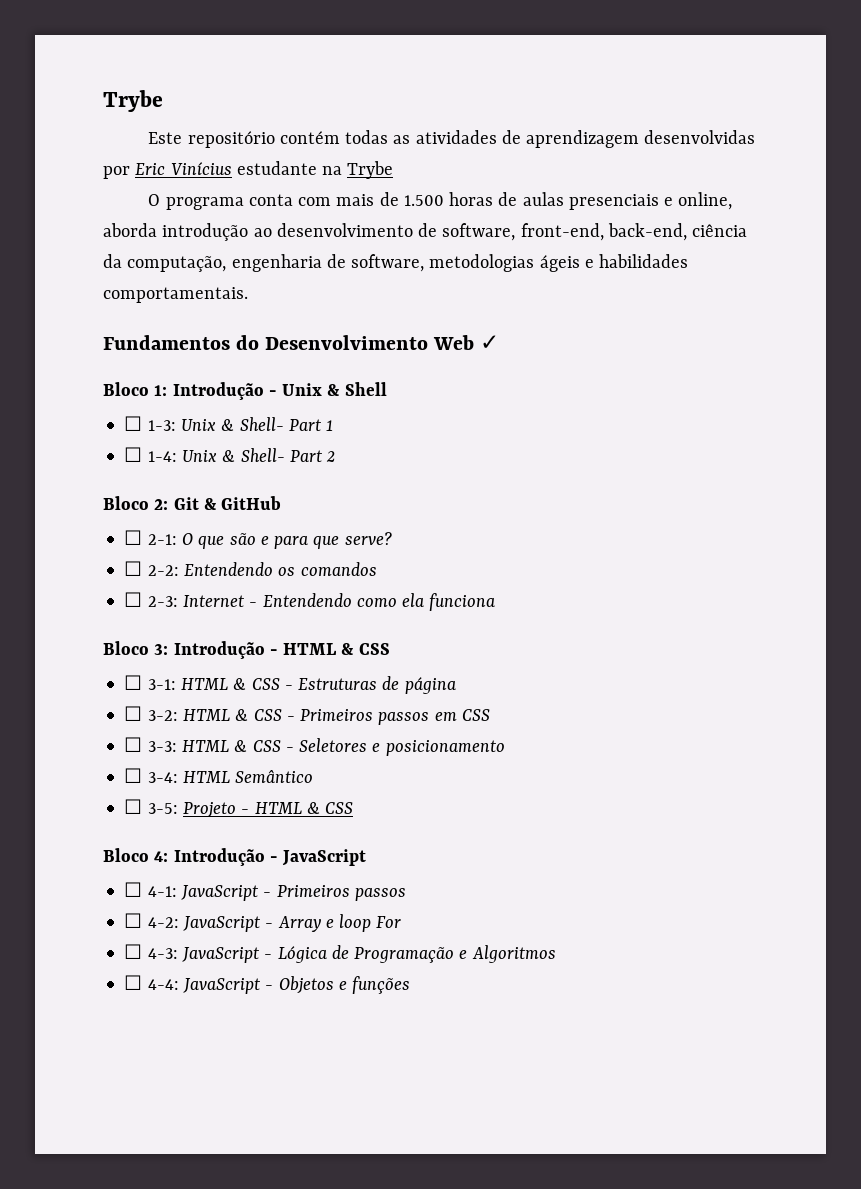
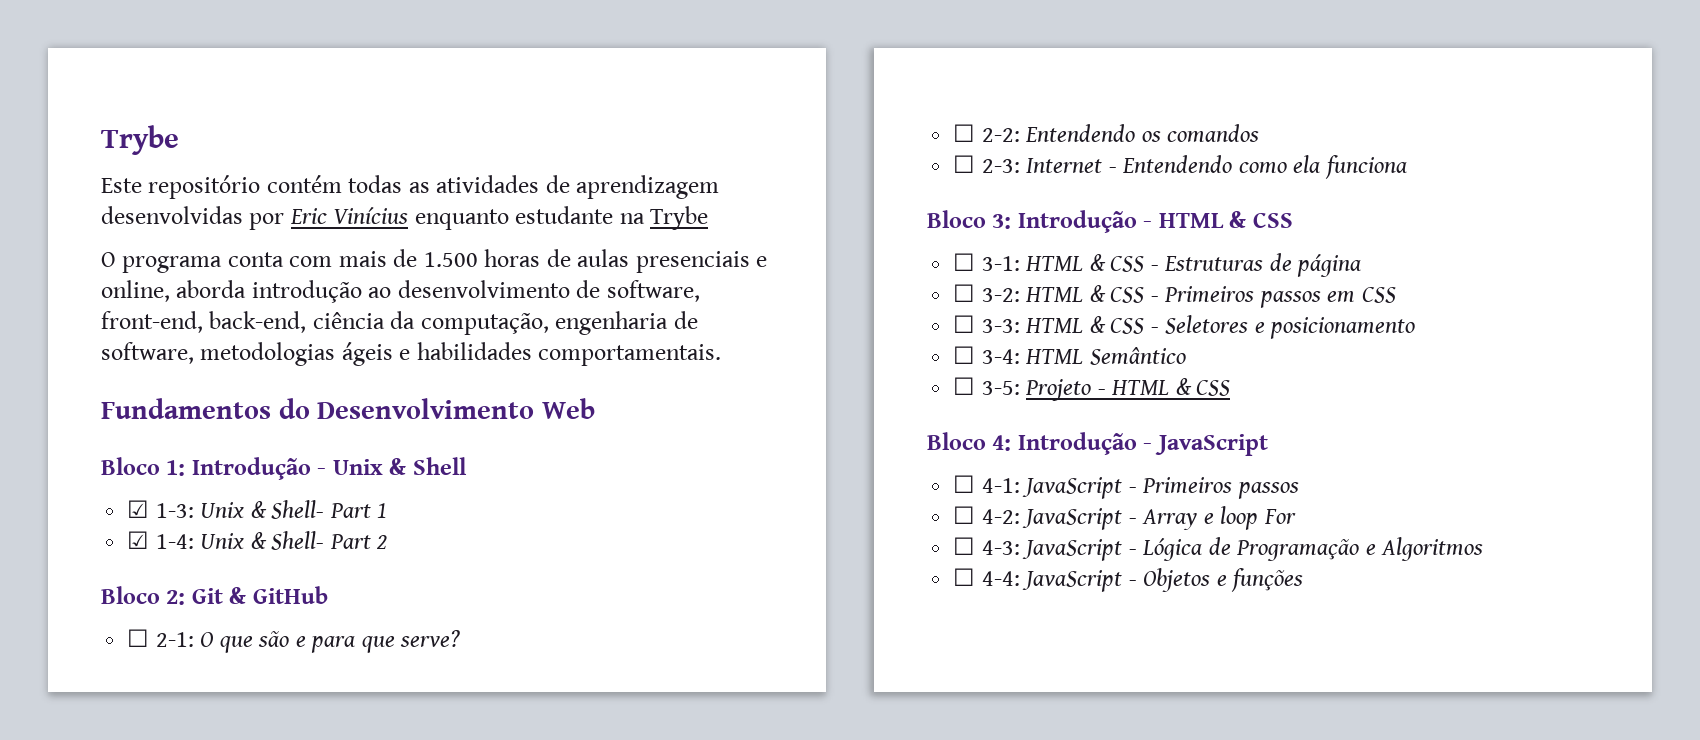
(232, 168) none -> [414,209,509,230] enquanto
[480,335,500,350] ✓ -> (595, 408) none
[124,416,143,431] ☐ -> [127,500,150,518] ☑
[124,447,143,462] ☐ -> [127,531,150,549] ☑

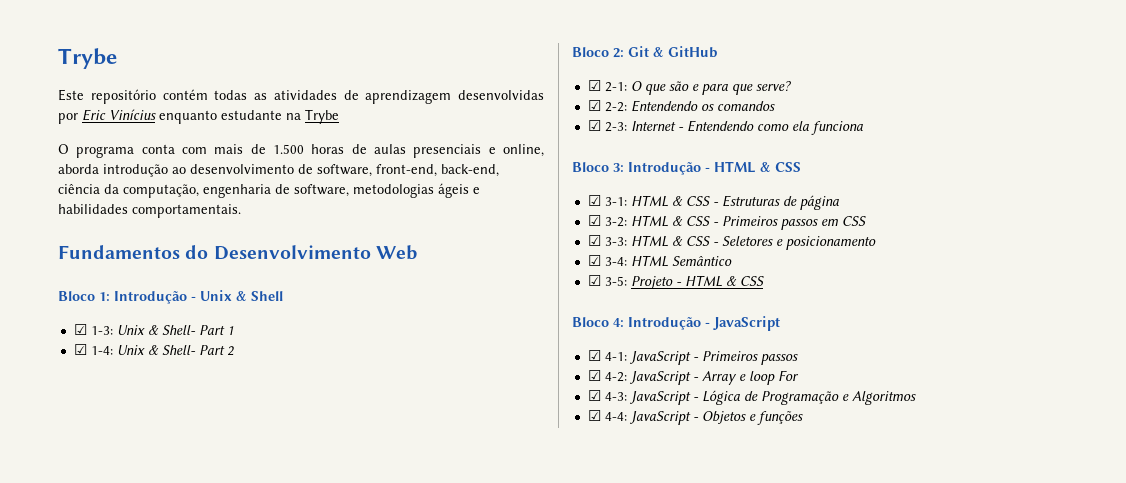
[127,629,150,647] ☐ -> [587,80,601,91] ☑
[953,124,976,142] ☐ -> [587,100,601,111] ☑
[953,155,976,173] ☐ -> [587,120,601,131] ☑
[953,253,976,271] ☐ -> [587,195,601,206] ☑
[953,284,976,302] ☐ -> [587,215,601,226] ☑
[953,315,976,333] ☐ -> [587,235,601,246] ☑
[953,346,976,364] ☐ -> [587,255,601,266] ☑
[953,377,976,395] ☐ -> [587,275,601,286] ☑
[953,475,976,493] ☐ -> [587,350,601,361] ☑
[953,506,976,524] ☐ -> [587,370,601,381] ☑
[953,537,976,555] ☐ -> [587,390,601,401] ☑
[953,568,976,586] ☐ -> [587,410,601,421] ☑

